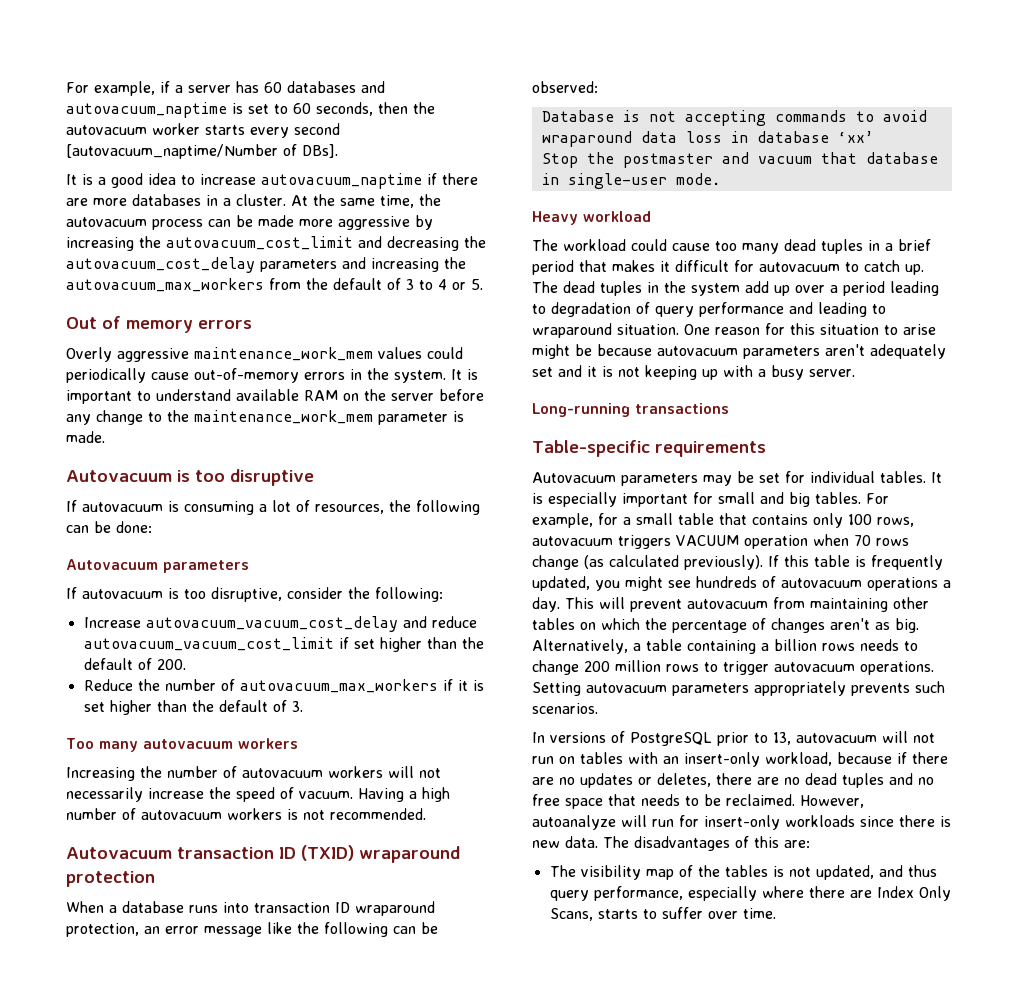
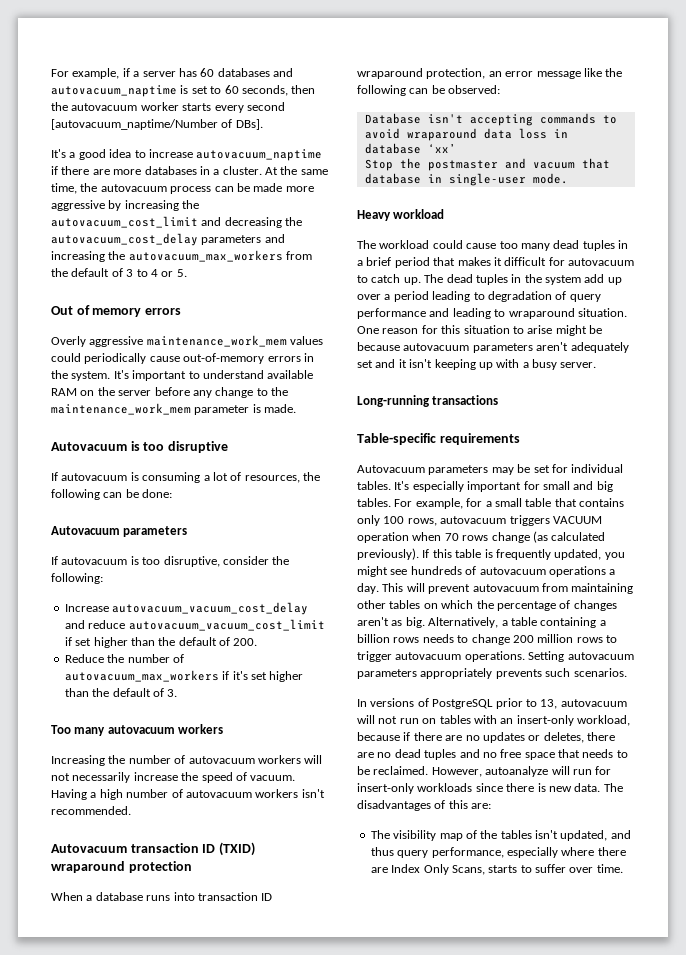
[66,174,93,185] It is -> [51,149,66,158] It's
[451,369,478,380] It is -> [113,370,129,379] It's
[457,680,484,691] it is -> [232,671,248,680] it's
[287,809,325,820] is not -> [301,789,325,798] isn't
[622,110,676,122] is not -> [427,114,463,124] isn't
[602,366,640,377] is not -> [409,359,433,368] isn't
[931,472,942,483] [532,493,543,504] It is -> [394,481,410,490] It's
[772,866,811,877] is not -> [535,830,558,839] isn't

